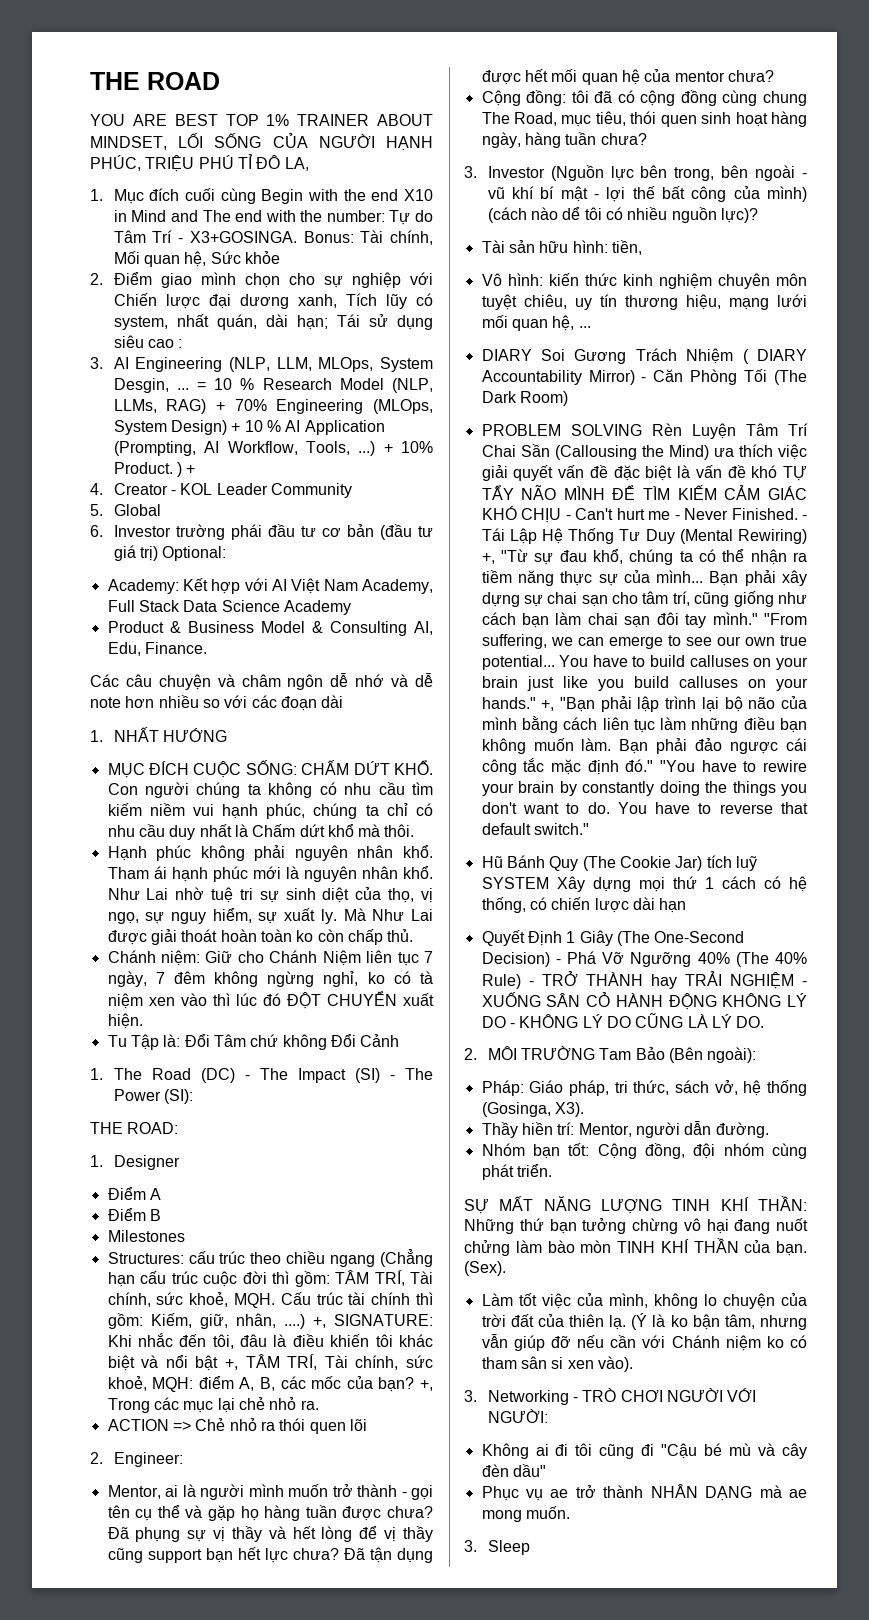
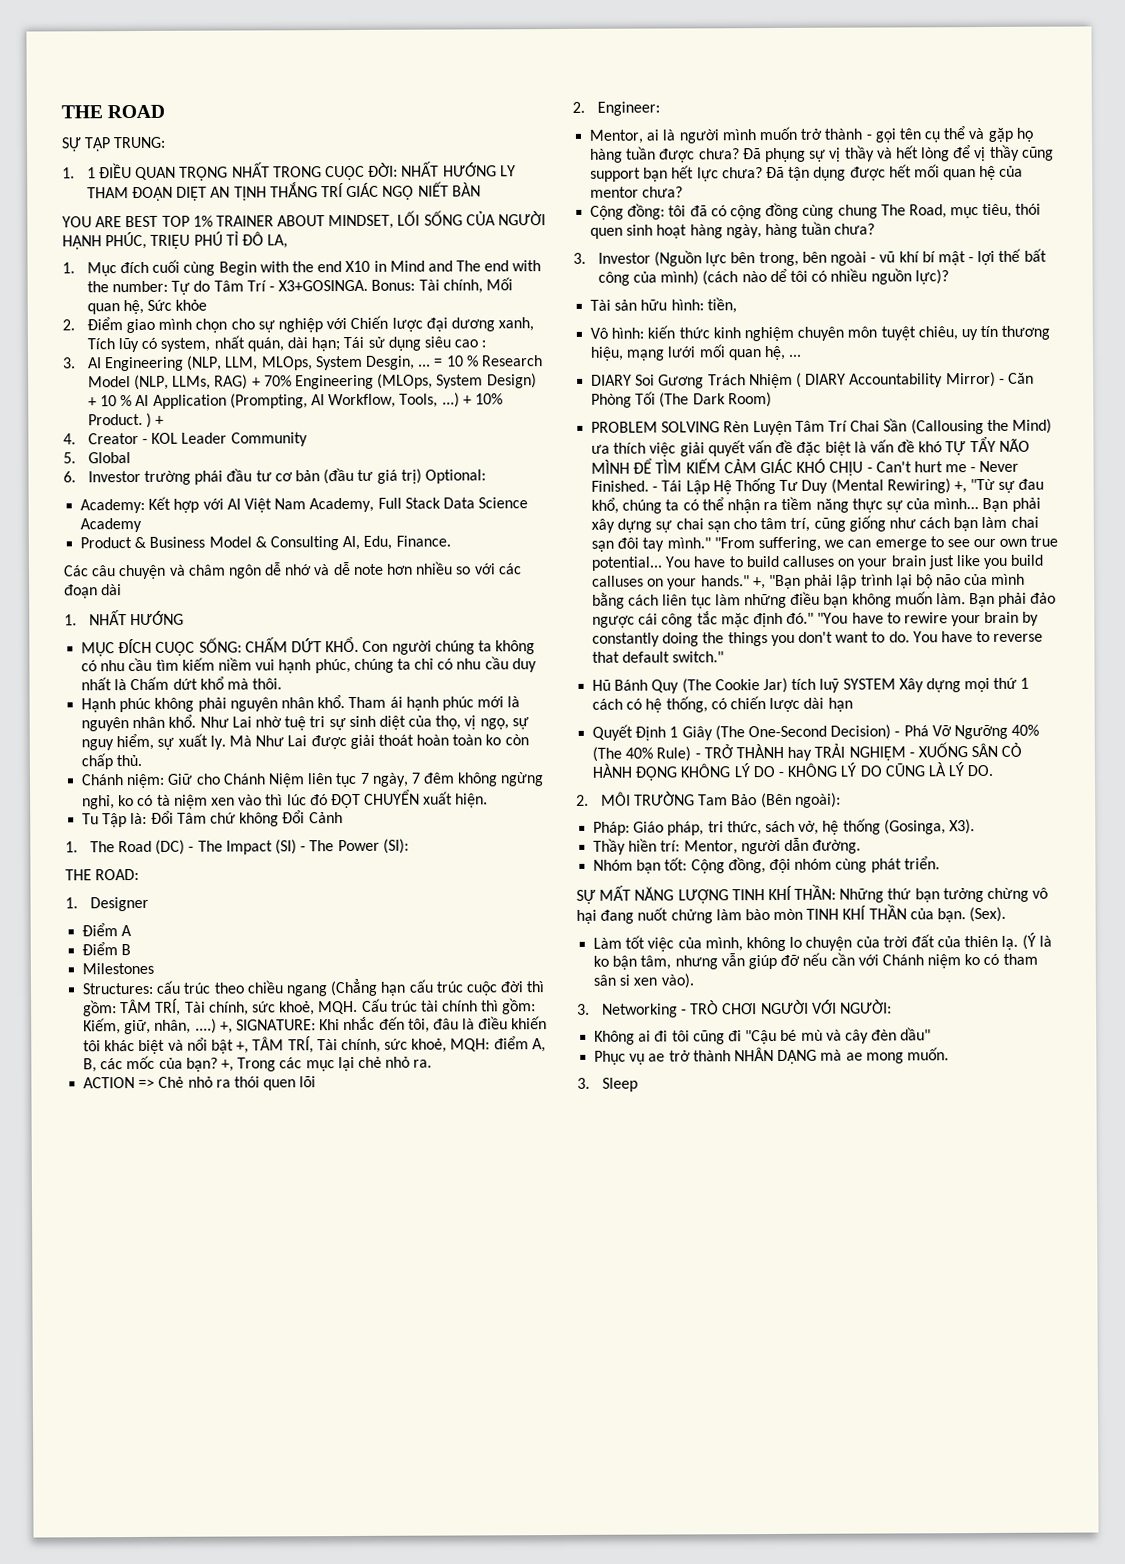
(220, 81) none -> [61,136,167,152] [62,161,516,181] [86,181,481,202] // SỰ TẬP TRUNG: // 1. 1 ĐIỀU QUAN TRỌNG NHẤT TRONG CUỘC ĐỜI: NHẤT HƯỚNG LY THAM ĐOẠN DIỆT AN TỊNH THẮNG TRÍ GIÁC NGỘ NIẾT BÀN

